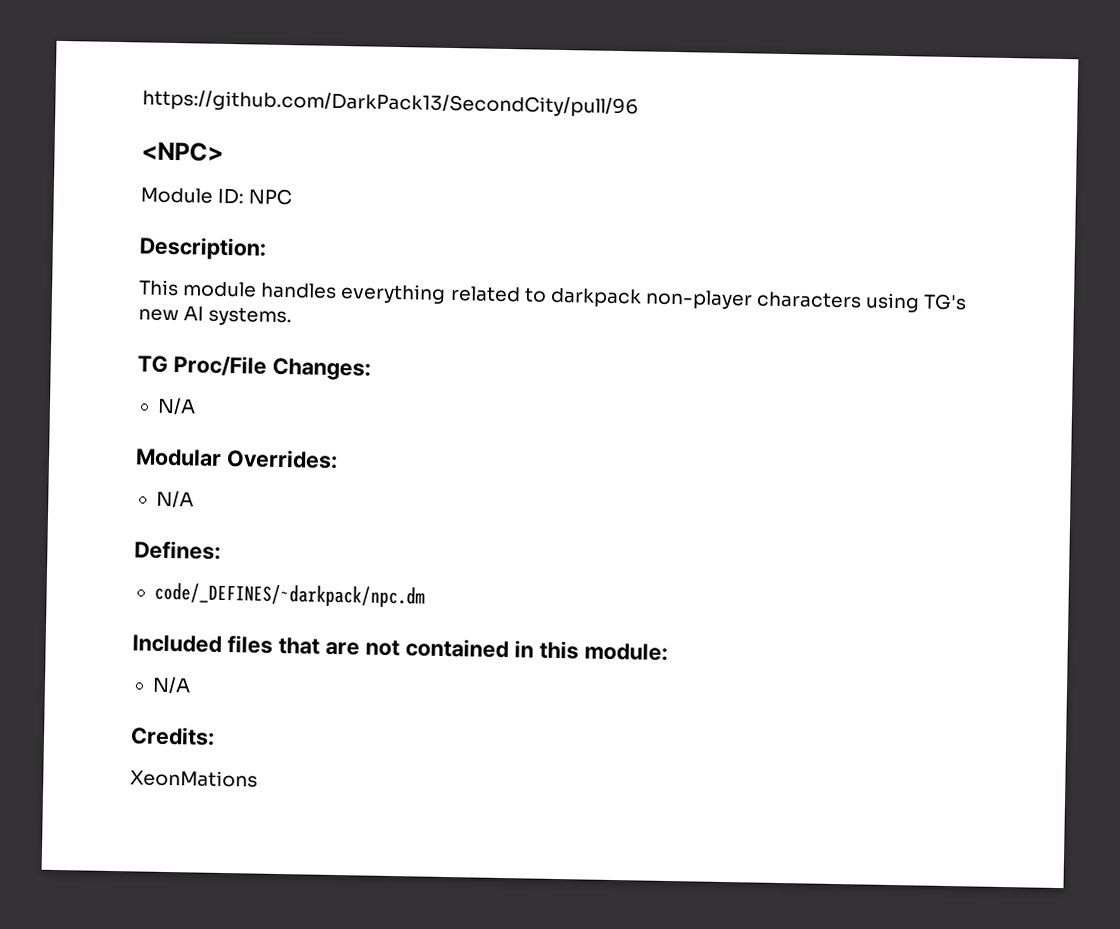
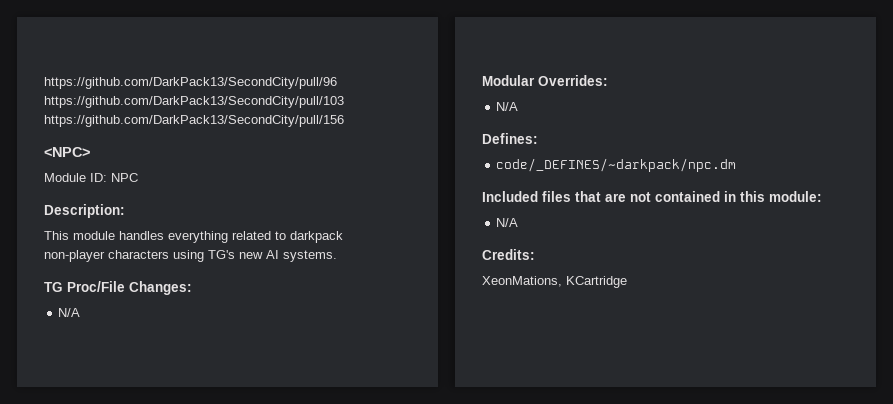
(639, 103) none -> [44,96,344,108] [44,115,344,127] https://github.com/DarkPack13/SecondCity/pull/103 https://github.com/DarkPack13/SecondCity/pull/156
[130,769,258,788] XeonMations -> [482,276,627,288] XeonMations, KCartridge

